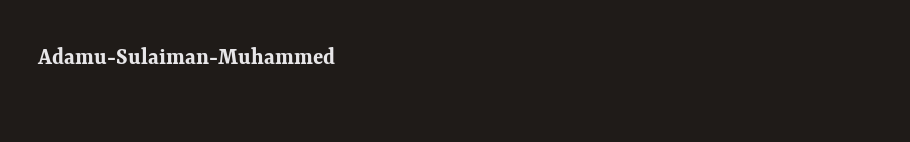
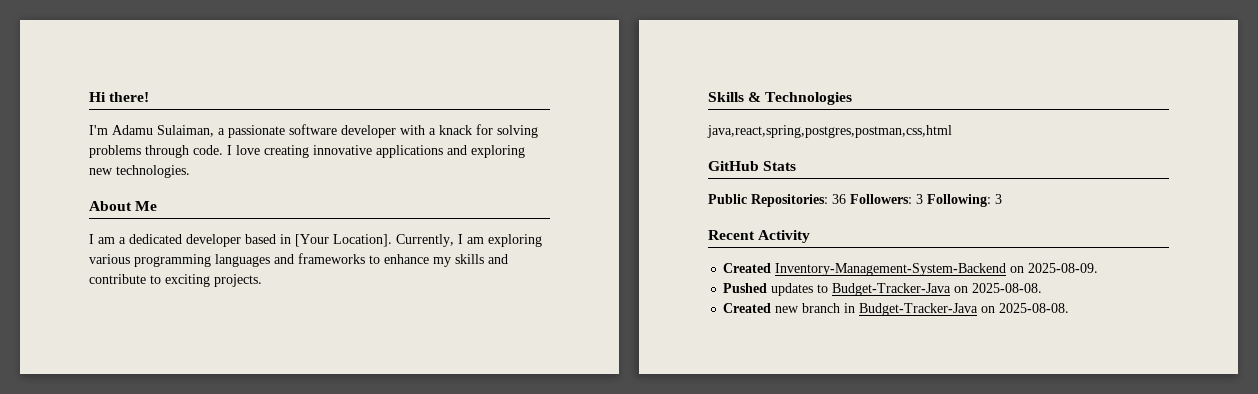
[37,47,335,64] Adamu-Sulaiman-Muhammed -> [89,92,150,102] [89,124,538,138] [89,145,525,158] [89,165,190,178] [89,201,158,211] [89,234,542,247] [89,253,508,267] [89,274,262,287] [708,92,853,105] [707,125,952,138] [708,161,797,171] [708,194,1002,207] [708,230,811,243] [723,263,1099,276] [723,283,1043,296] [723,303,1070,316] Hi there! // I'm Adamu Sulaiman, a passionate software developer with a knack for solving problems through code. I love creating innovative applications and exploring new technologies. // About Me // I am a dedicated developer based in [Your Location]. Currently, I am exploring various programming languages and frameworks to enhance my skills and contribute to exciting projects. // Skills & Technologies // java,react,spring,postgres,postman,css,html // GitHub Stats // Public Repositories: 36 Followers: 3 Following: 3 // Recent Activity // Created Inventory-Management-System-Backend on 2025-08-09. // Pushed updates to Budget-Tracker-Java on 2025-08-08. // Created new branch in Budget-Tracker-Java on 2025-08-08.

